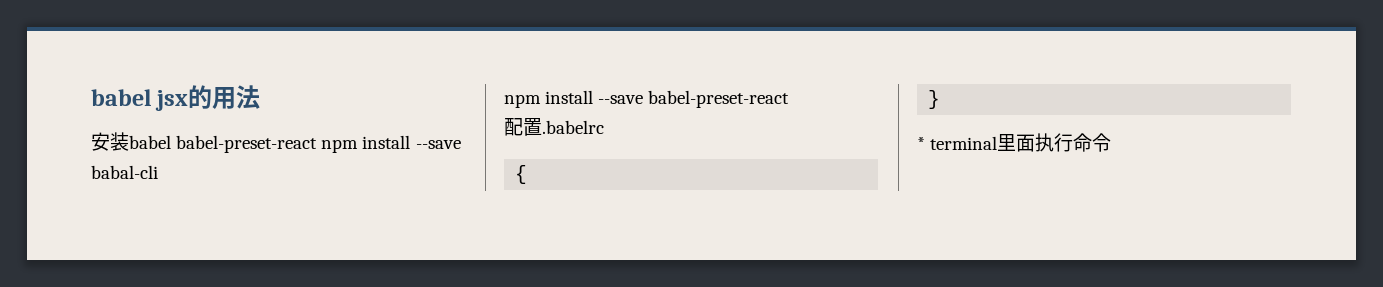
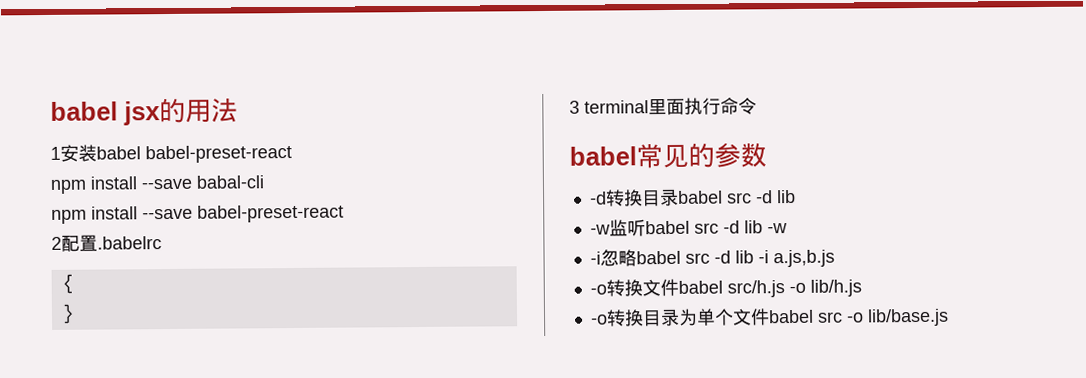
(261, 97) none -> [50,146,61,160] 1
(318, 144) none -> (292, 154) //
(790, 99) none -> [51,236,62,250] 2
[917,137,925,150] * -> [569,100,580,114] 3
(1112, 142) none -> [569,142,767,169] [589,188,796,207] [589,219,788,237] [589,249,835,268] [589,278,862,298] [590,308,949,327] // babel常见的参数 // -d转换目录babel src -d lib // -w监听babel src -d lib -w // -i忽略babel src -d lib -i a.js,b.js // -o转换文件babel src/h.js -o lib/h.js // -o转换目录为单个文件babel src -o lib/base.js

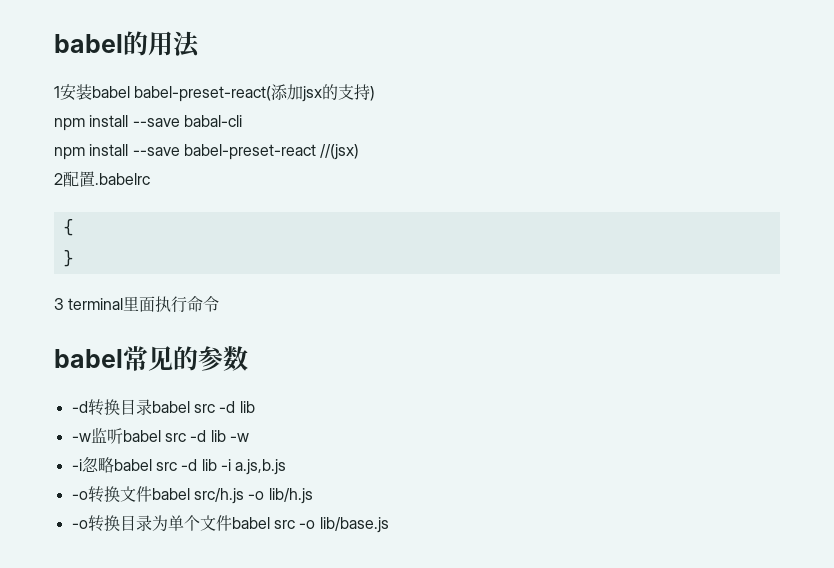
[50,101,160,126] babel jsx -> [54,34,123,53] babel
[145,145,292,164] babel-preset-react -> [134,84,376,102] babel-preset-react(添加jsx的支持)
(344, 213) none -> [320,144,360,160] //(jsx)

